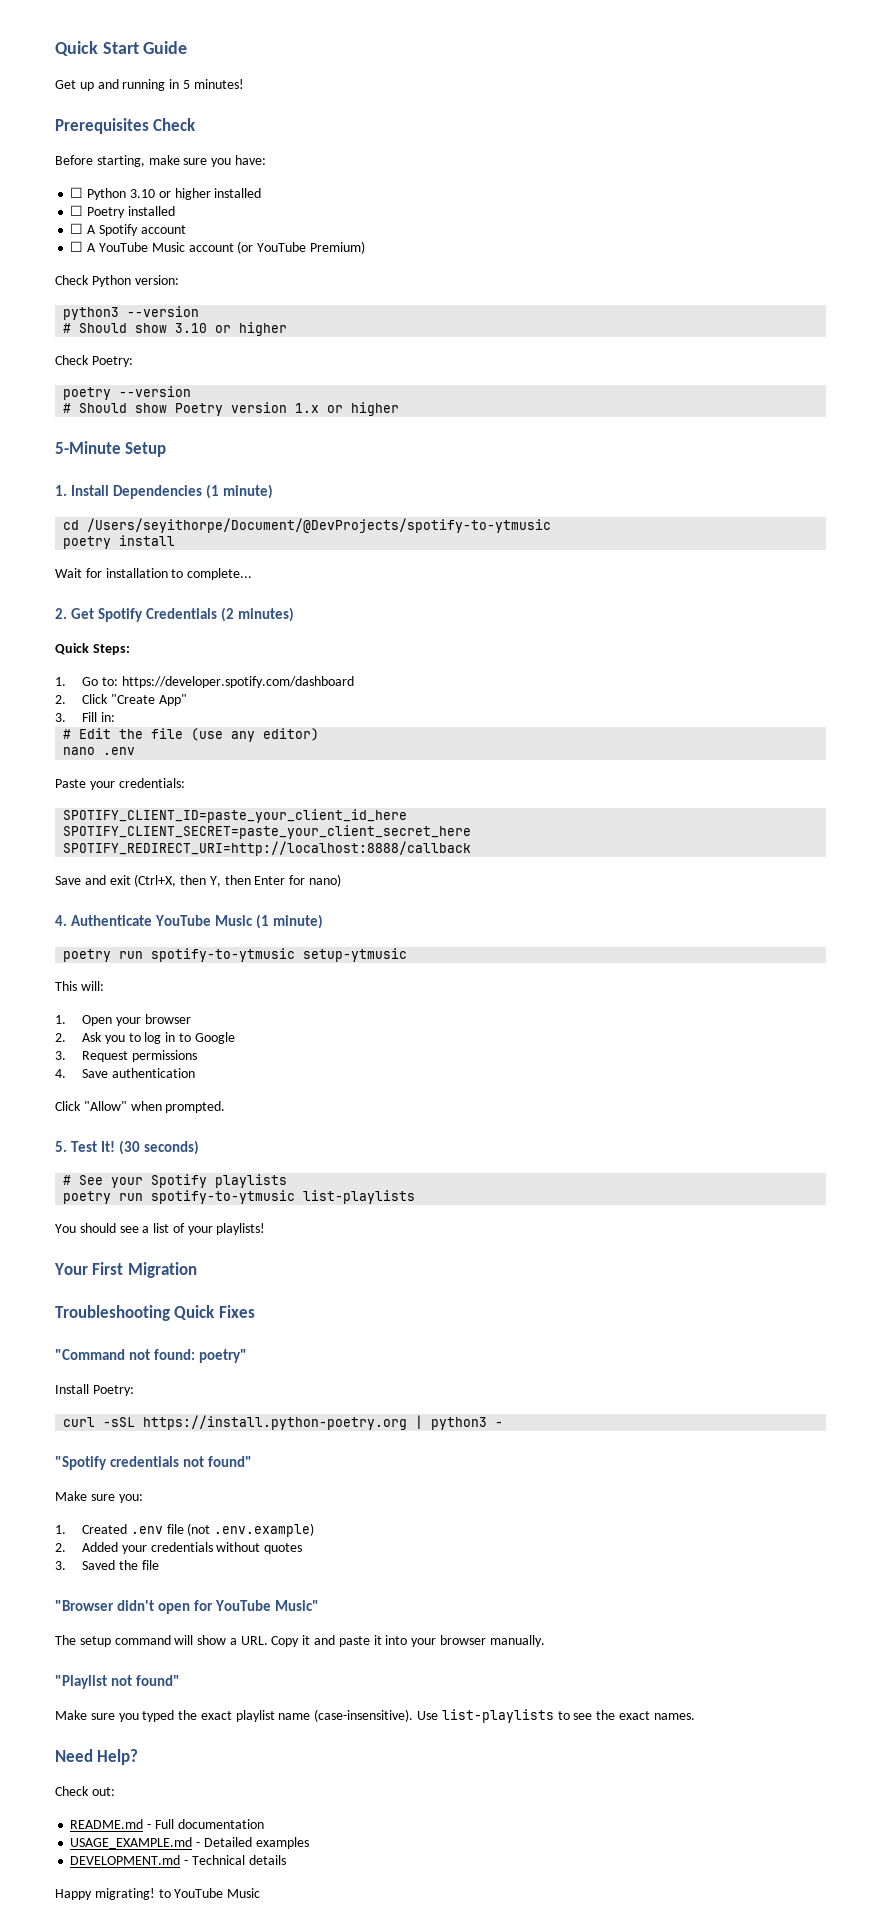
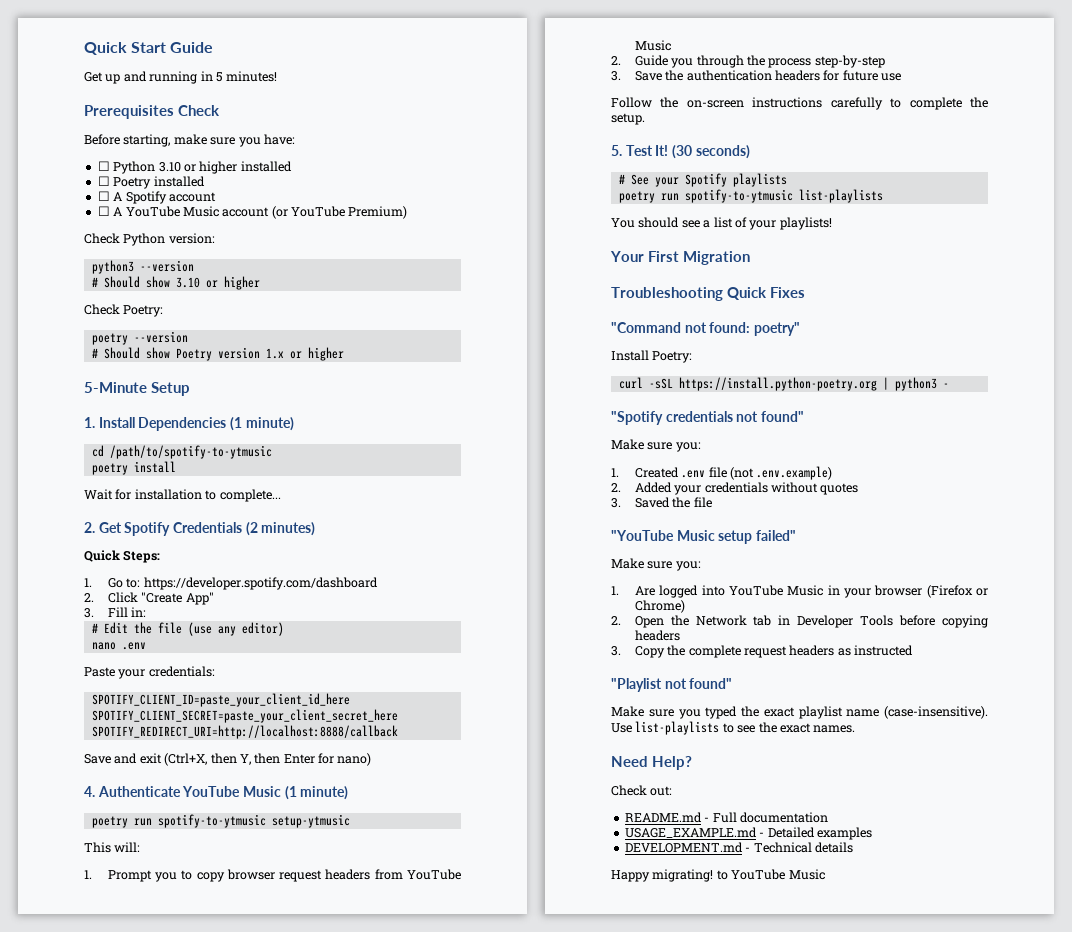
[87,518,552,533] /Users/seyithorpe/Document/@DevProjects/spotify-to-ytmusic -> [109,445,272,459] /path/to/spotify-to-ytmusic
[81,1014,191,1026] [55,1032,235,1044] [55,1050,197,1062] [55,1068,195,1078] [55,1101,226,1113] Open your browser // 2. Ask you to log in to Google // 3. Request permissions // 4. Save authentication // Click "Allow" when prompted. -> [107,869,461,882] [634,40,671,51] [611,55,885,68] [611,70,902,81] [611,97,988,110] [611,113,645,125] Prompt you to copy browser request headers from YouTube Music // 2. Guide you through the process step-by-step // 3. Save the authentication headers for future use // Follow the on-screen instructions carefully to complete the setup.
[55,1600,320,1614] [55,1635,545,1647] "Browser didn't open for YouTube Music" // The setup command will show a URL. Copy it and paste it into your browser manually. -> [611,530,796,544] [611,558,701,571] [611,585,988,598] [634,600,685,613] [611,615,988,628] [634,630,680,641] [611,645,914,658] "YouTube Music setup failed" // Make sure you: // 1. Are logged into YouTube Music in your browser (Firefox or Chrome) // 2. Open the Network tab in Developer Tools before copying headers // 3. Copy the complete request headers as instructed

